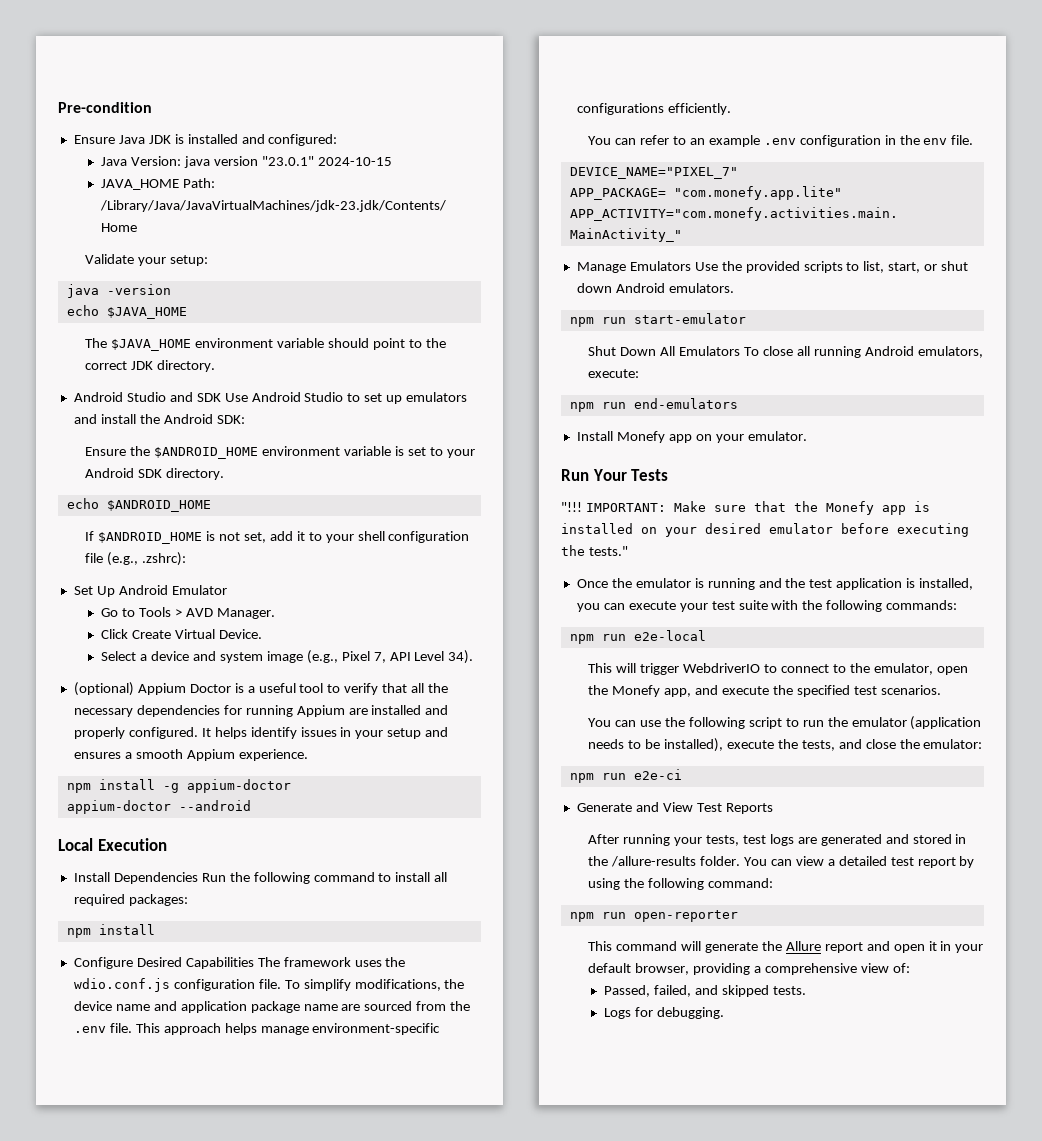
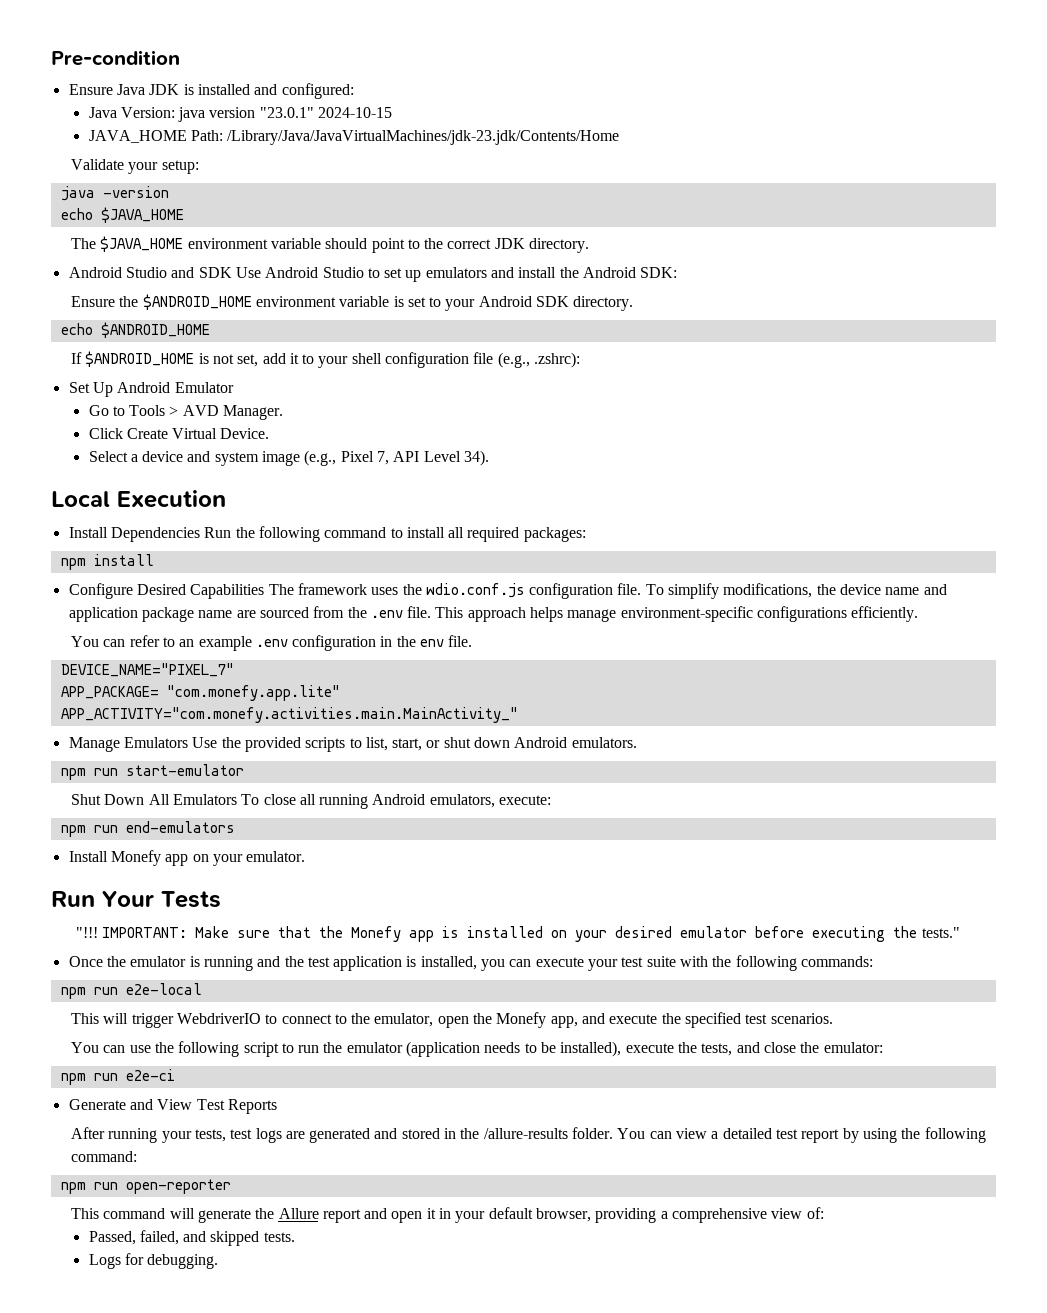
[73,682,449,696] [73,705,449,717] [73,727,449,739] [73,749,308,761] [66,779,291,793] [66,800,251,814] // (optional) Appium Doctor is a useful tool to verify that all the necessary dependencies for running Appium are installed and properly configured. It helps identify issues in your setup and ensures a smooth Appium experience. // npm install -g appium-doctor // appium-doctor --android -> (490, 458) none

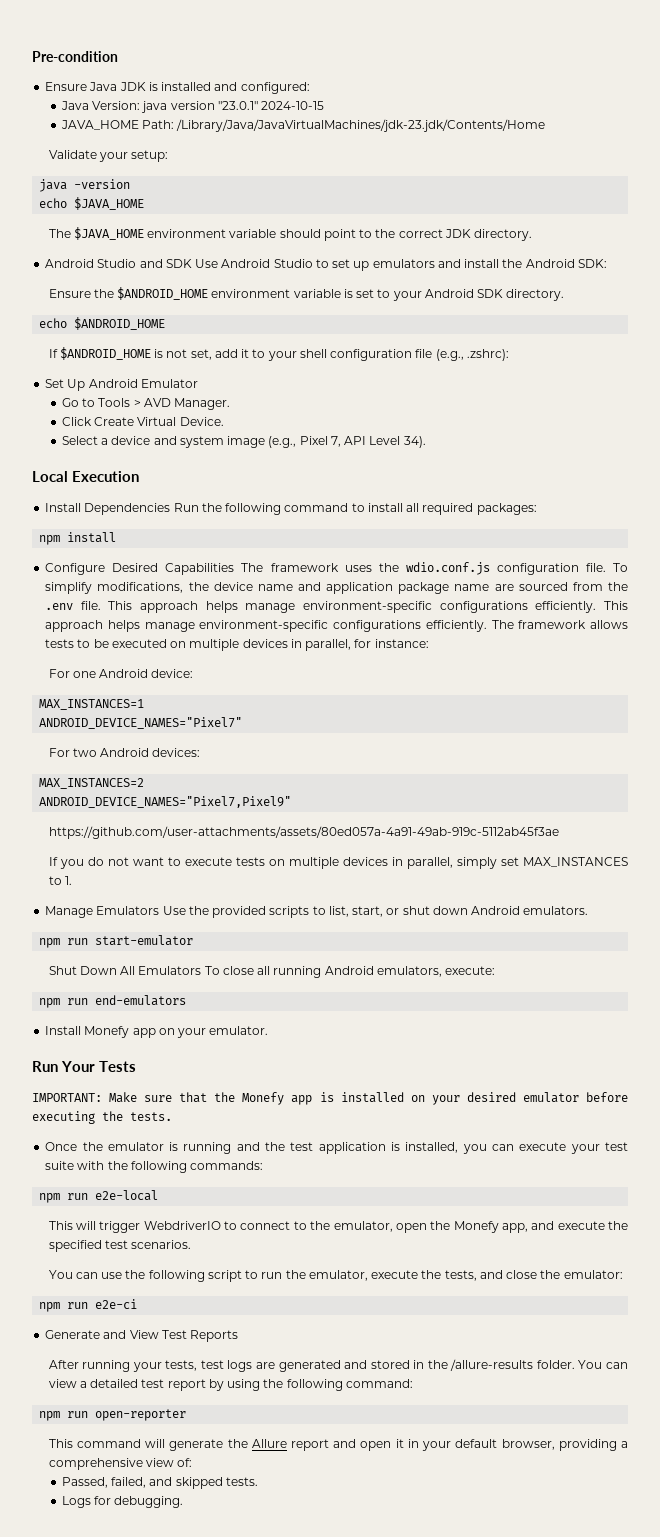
[70,635,473,651] [60,663,234,677] [60,685,340,701] [60,707,518,723] // You can refer to an example .env configuration in the env file. // DEVICE_NAME="PIXEL_7" // APP_PACKAGE= "com.monefy.app.lite" // APP_ACTIVITY="com.monefy.activities.main.MainActivity_" -> [604,601,628,610] [45,620,629,632] [45,639,429,651] [48,669,194,678] [39,699,145,710] [39,717,243,729] [48,748,201,757] [39,778,145,789] [39,796,292,808] [48,826,559,839] [48,857,628,869] [48,876,72,885] This approach helps manage environment-specific configurations efficiently. The framework allows tests to be executed on multiple devices in parallel, for instance: // For one Android device: // MAX_INSTANCES=1 // ANDROID_DEVICE_NAMES="Pixel7" // For two Android devices: // MAX_INSTANCES=2 // ANDROID_DEVICE_NAMES="Pixel7,Pixel9" // https://github.com/user-attachments/assets/80ed057a-4a91-49ab-919c-5112ab45f3ae // If you do not want to execute tests on multiple devices in parallel, simply set MAX_INSTANCES to 1.
[76,927,99,938] "!!! -> (136, 1066) none
[921,927,960,938] tests." -> [130,1112,172,1121] tests.
[346,1041,622,1057] emulator (application needs to be installed), -> [308,1270,368,1281] emulator,

